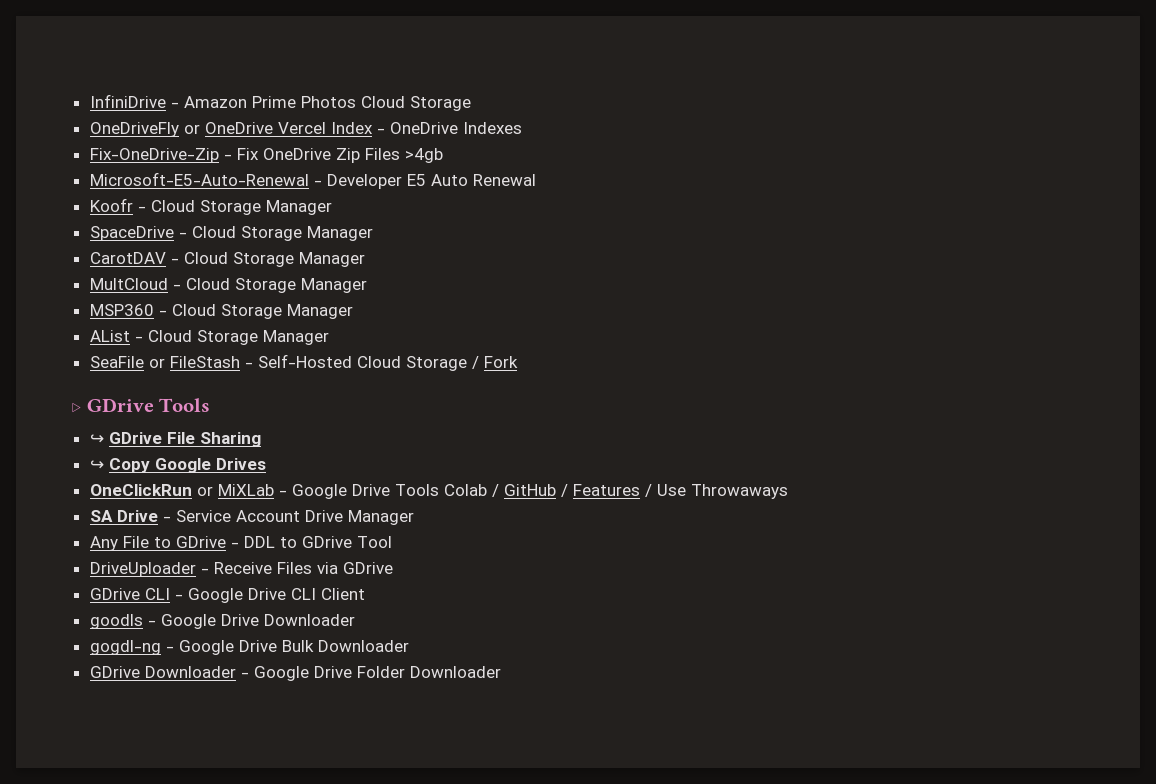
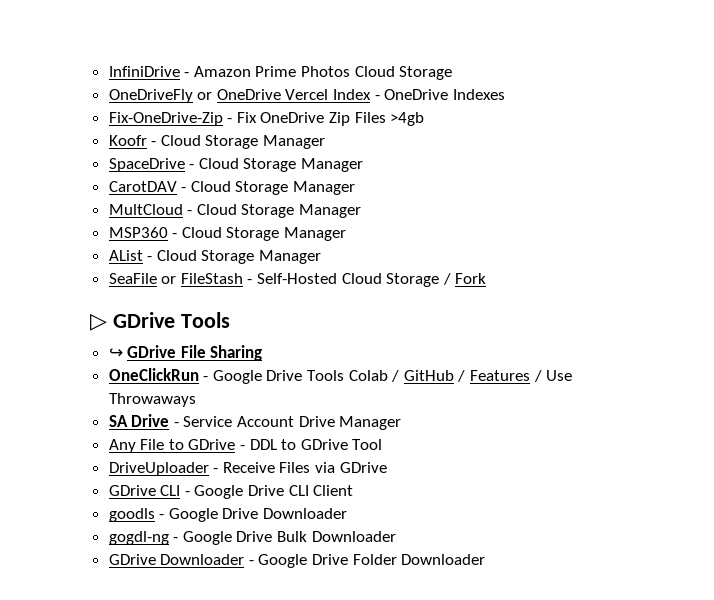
[89,172,536,189] // Microsoft-E5-Auto-Renewal - Developer E5 Auto Renewal -> (425, 119) none
[89,458,266,473] // ↪ Copy Google Drives -> (263, 353) none
[196,484,274,496] or MiXLab -> (199, 374) none

